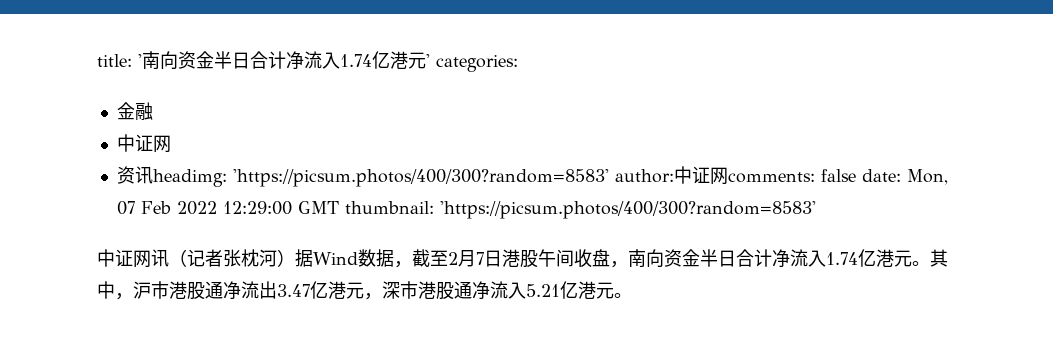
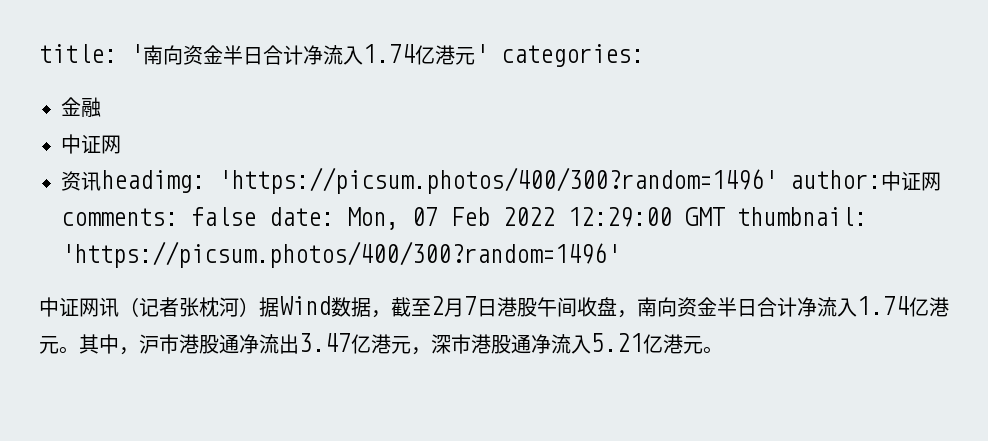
[232,169,609,187] 'https://picsum.photos/400/300?random=8583' -> [218,167,777,194] 'https://picsum.photos/400/300?random=1496'
[439,201,816,219] 'https://picsum.photos/400/300?random=8583' -> [61,241,620,268] 'https://picsum.photos/400/300?random=1496'

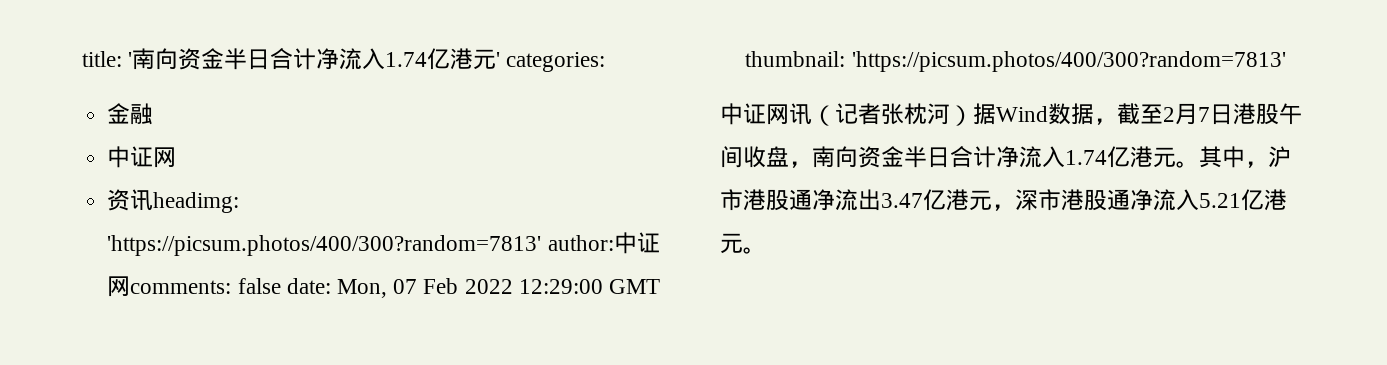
[218,167,777,194] 'https://picsum.photos/400/300?random=1496' -> [107,235,542,256] 'https://picsum.photos/400/300?random=7813'
[61,241,620,268] 'https://picsum.photos/400/300?random=1496' -> [851,51,1286,72] 'https://picsum.photos/400/300?random=7813'

